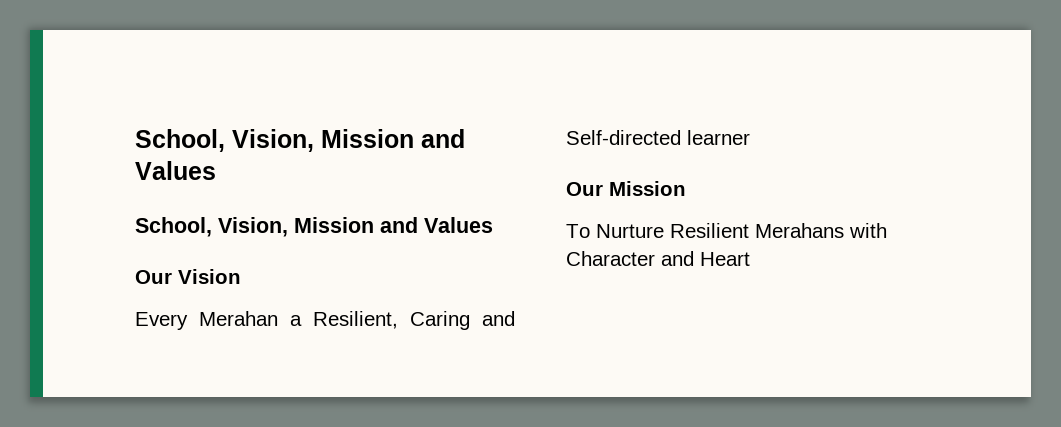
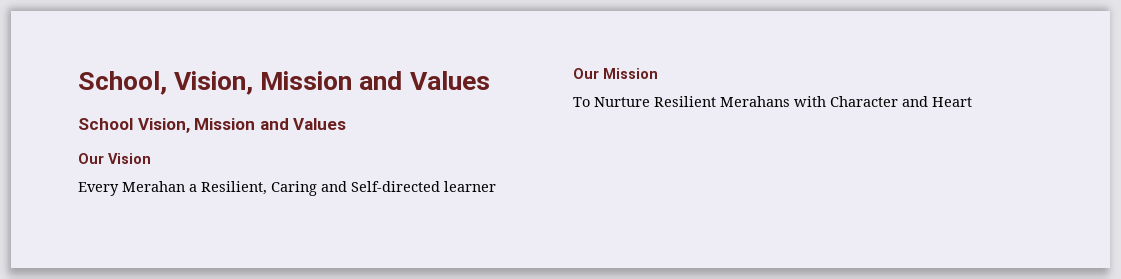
[135,129,465,152] [135,161,216,180] [135,217,212,237] School, Vision, Mission and Values // School, -> [78,71,490,95] [78,118,133,130] School, Vision, Mission and Values // School

